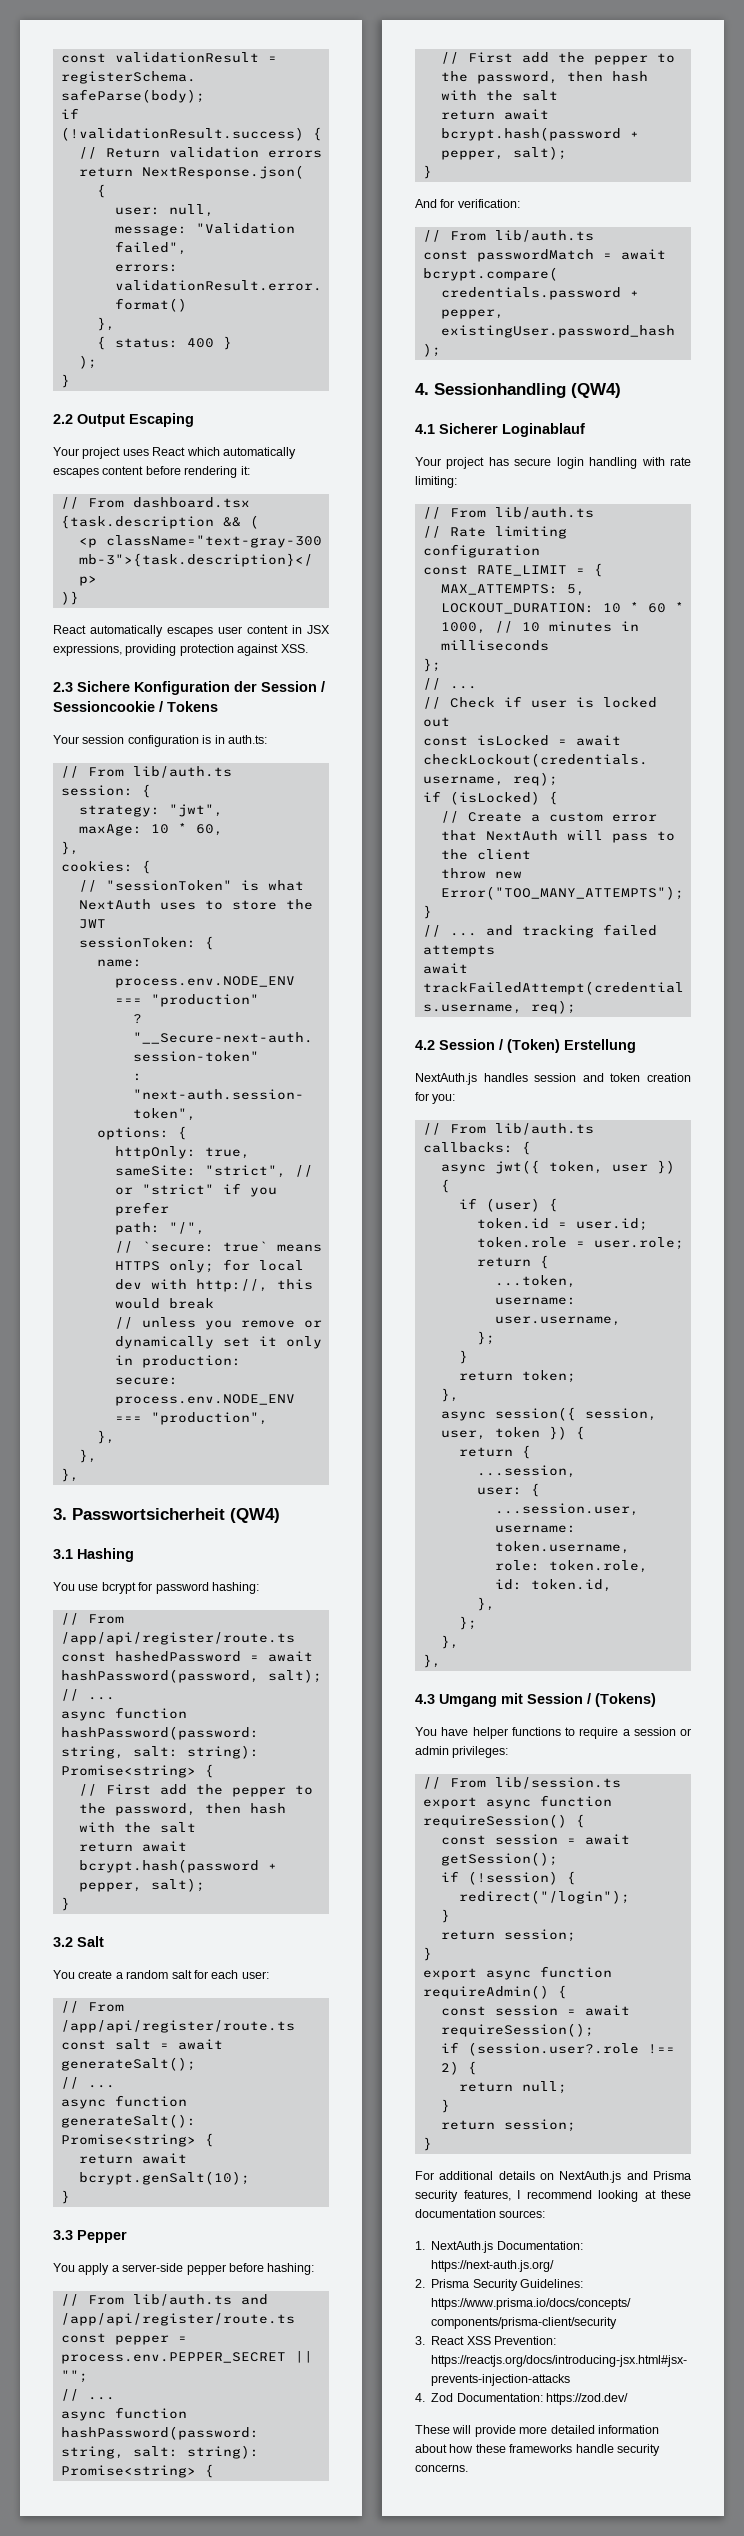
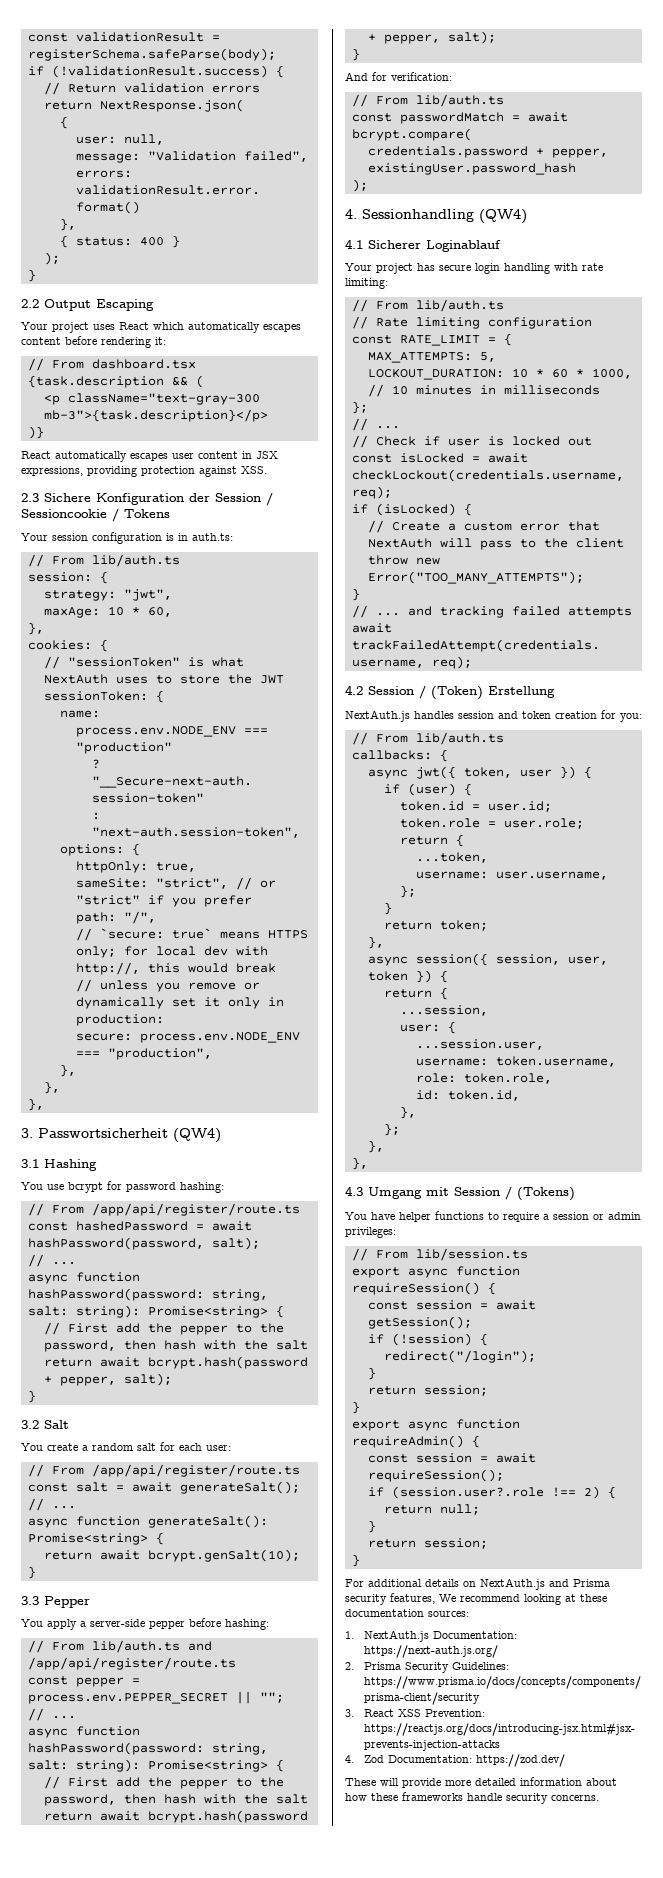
[517,2190,520,2199] I -> [439,1594,456,1602] We

